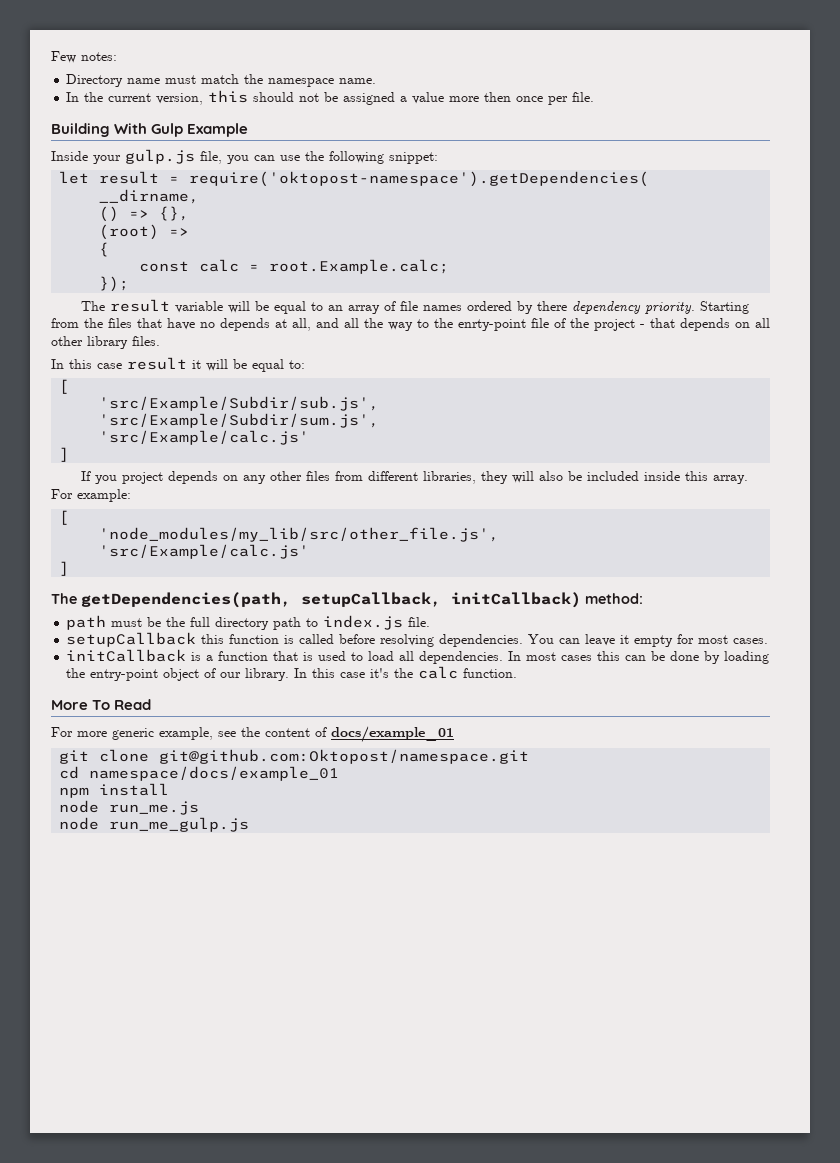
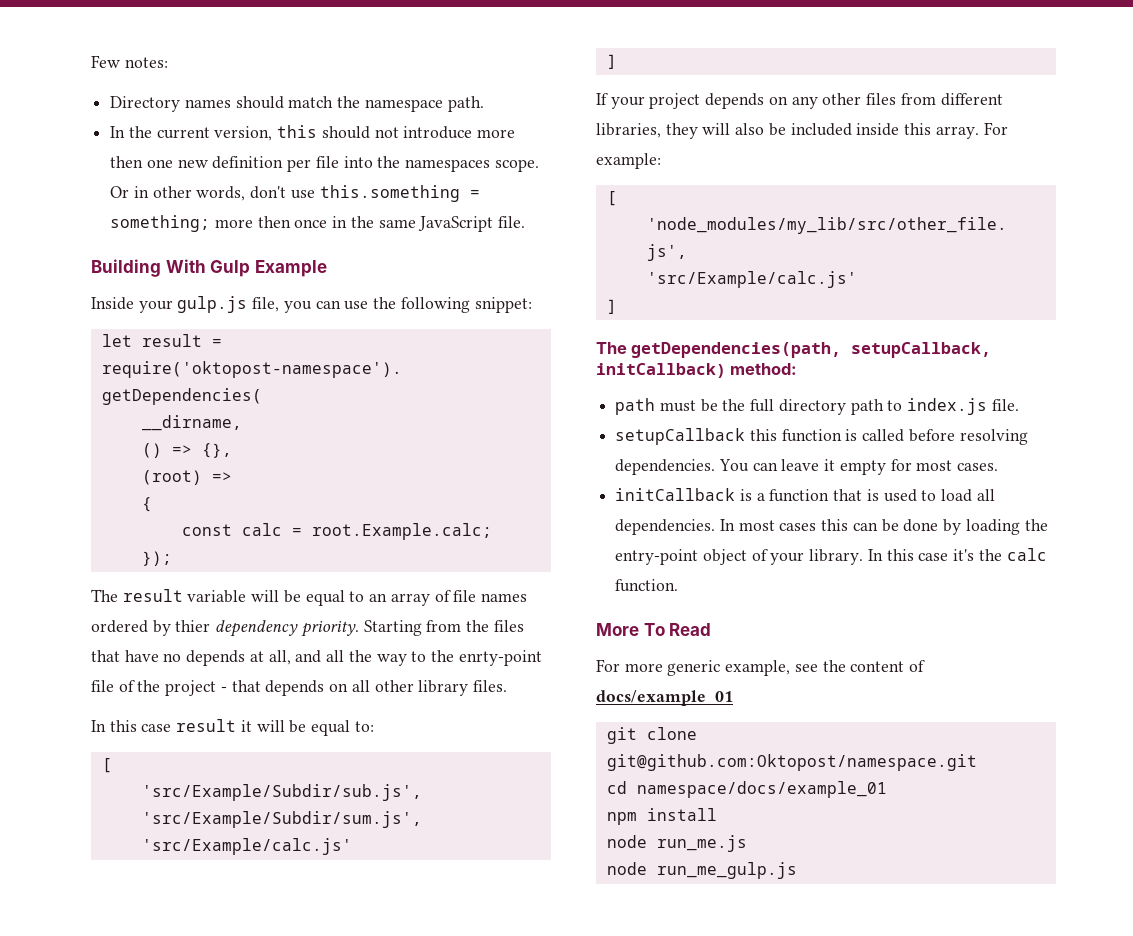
[127,75,197,84] name must -> [184,96,284,109] names should
[339,78,377,84] name. -> [447,96,484,112] path.
[324,92,569,105] be assigned a value more then once per -> [403,126,516,139] [110,156,539,172] [110,185,480,202] [110,215,494,232] introduce more then one new definition per file into the namespaces scope. Or in other words, don't use this.something = something; more then once in the same JavaScript
[536,301,567,311] there -> [175,620,211,632] thier
[94,475,117,484] you -> [610,96,645,109] your
[220,672,242,678] our -> [770,552,805,565] your

